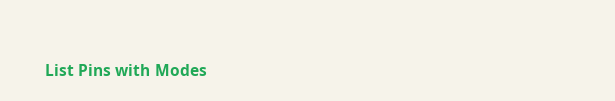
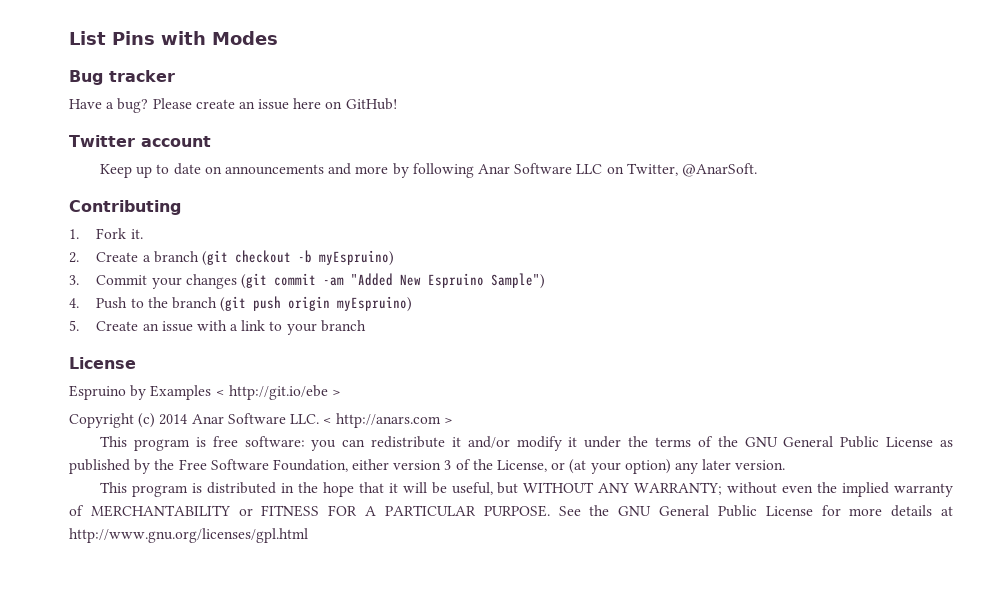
(207, 70) none -> [69,70,175,85] [69,98,397,113] [69,135,211,147] [100,163,757,178] [69,200,181,215] [69,228,143,239] [69,250,394,266] [69,273,545,289] [69,296,413,312] [69,320,366,335] [69,357,136,369] [69,385,341,400] [69,413,454,428] [100,436,954,451] [69,459,786,474] [100,482,953,497] [69,505,954,517] [69,528,308,543] // Bug tracker // Have a bug? Please create an issue here on GitHub! // Twitter account // Keep up to date on announcements and more by following Anar Software LLC on Twitter, @AnarSoft. // Contributing // 1. Fork it. // 2. Create a branch (git checkout -b myEspruino) // 3. Commit your changes (git commit -am "Added New Espruino Sample") // 4. Push to the branch (git push origin myEspruino) // 5. Create an issue with a link to your branch // License // Espruino by Examples < http://git.io/ebe > // Copyright (c) 2014 Anar Software LLC. < http://anars.com > // This program is free software: you can redistribute it and/or modify it under the terms of the GNU General Public License as published by the Free Software Foundation, either version 3 of the License, or (at your option) any later version. // This program is distributed in the hope that it will be useful, but WITHOUT ANY WARRANTY; without even the implied warranty of MERCHANTABILITY or FITNESS FOR A PARTICULAR PURPOSE. See the GNU General Public License for more details at http://www.gnu.org/licenses/gpl.html

